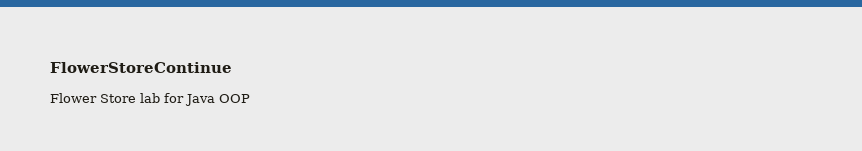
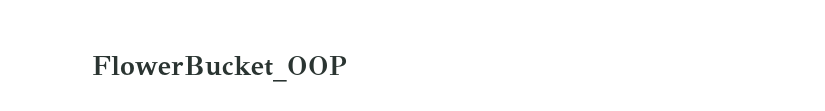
[50,62,232,73] [50,93,250,106] FlowerStoreContinue // Flower Store lab for Java OOP -> [92,56,347,82] FlowerBucket_OOP

